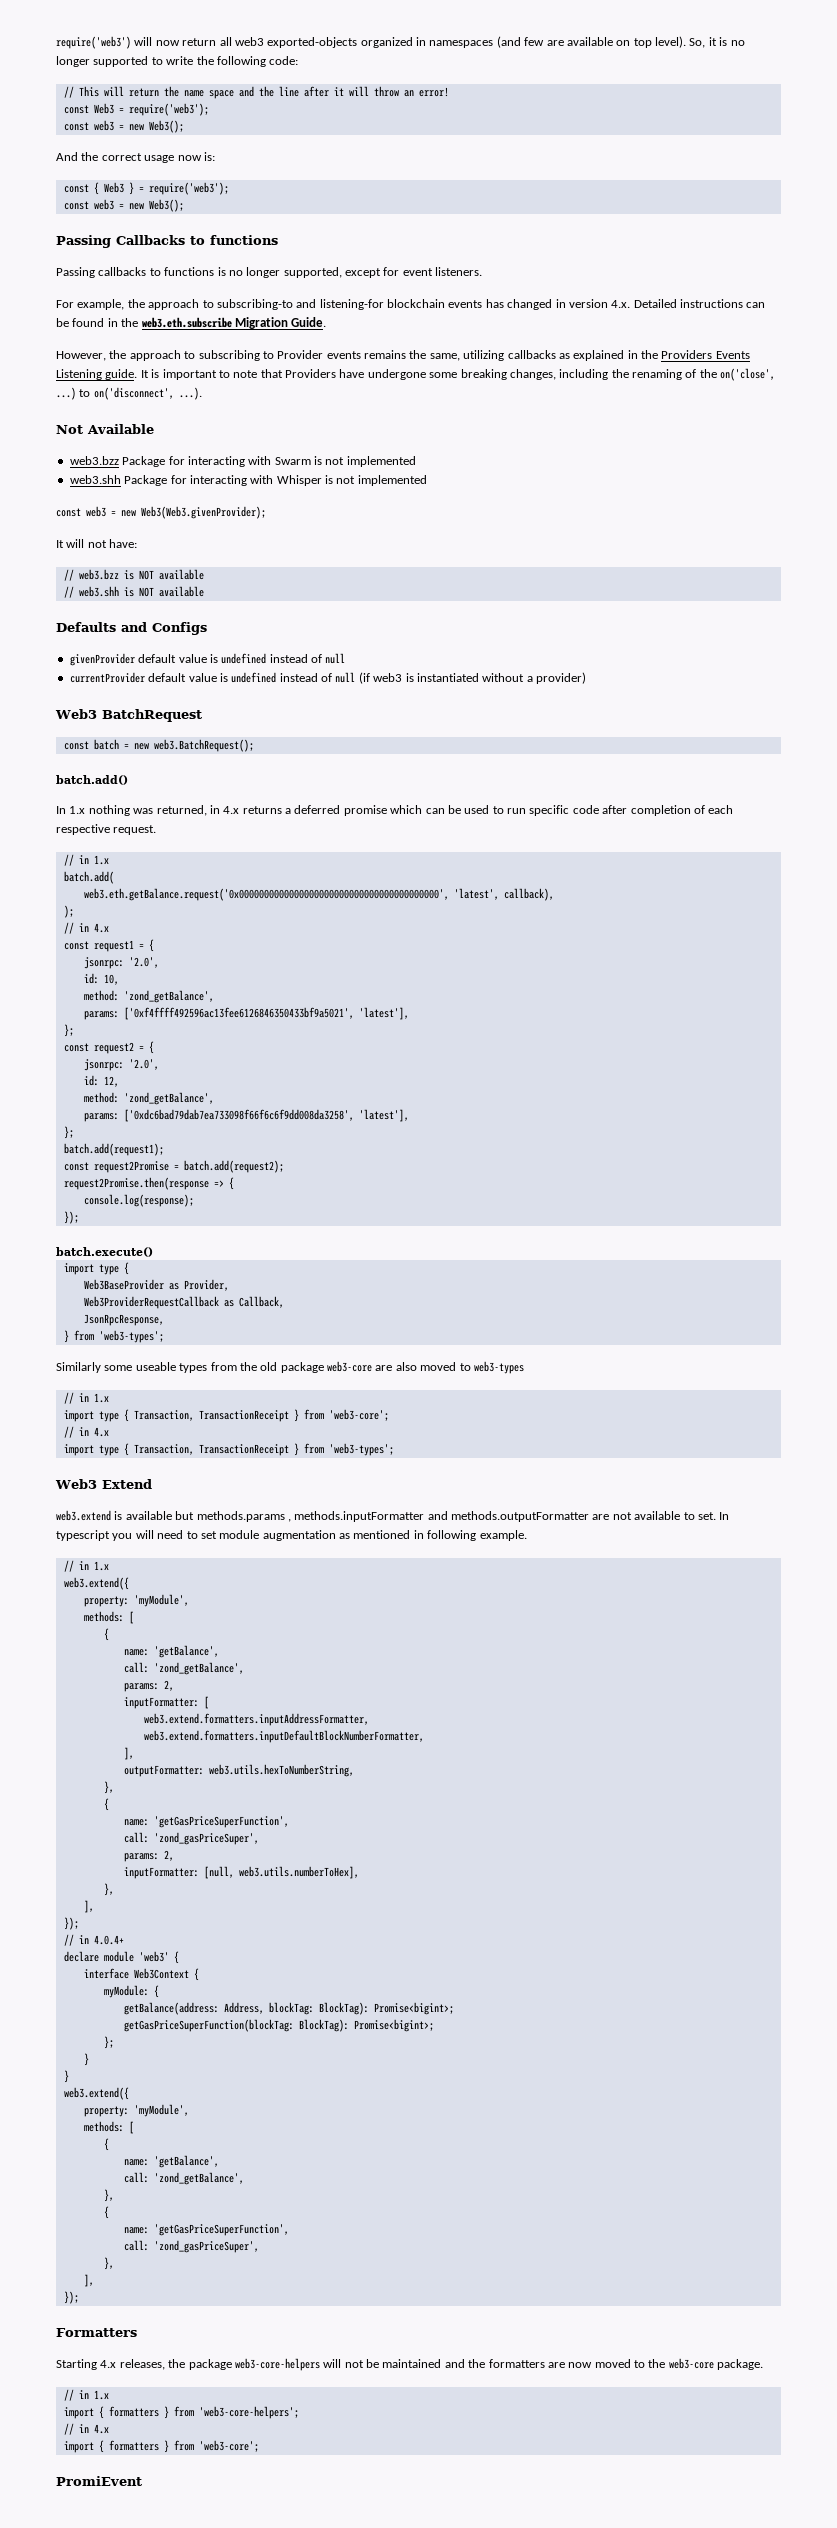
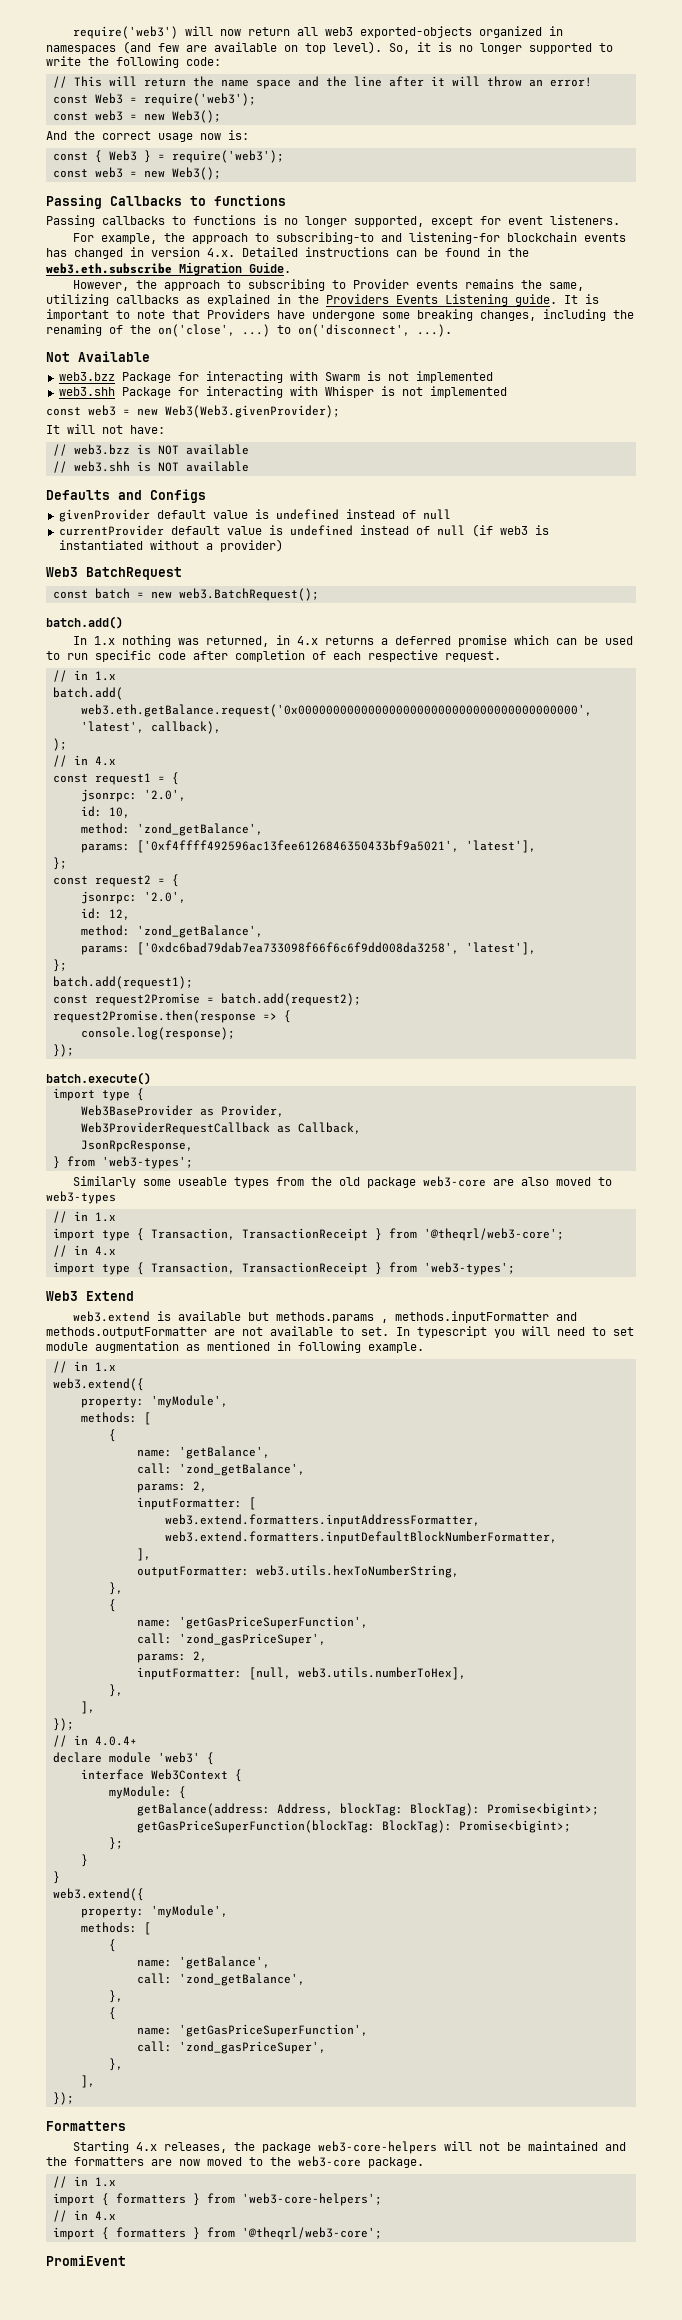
[328,1409,389,1421] 'web3-core'; -> [423,1228,564,1241] '@theqrl/web3-core';
[198,2440,259,2452] 'web3-core'; -> [241,2227,382,2240] '@theqrl/web3-core';

